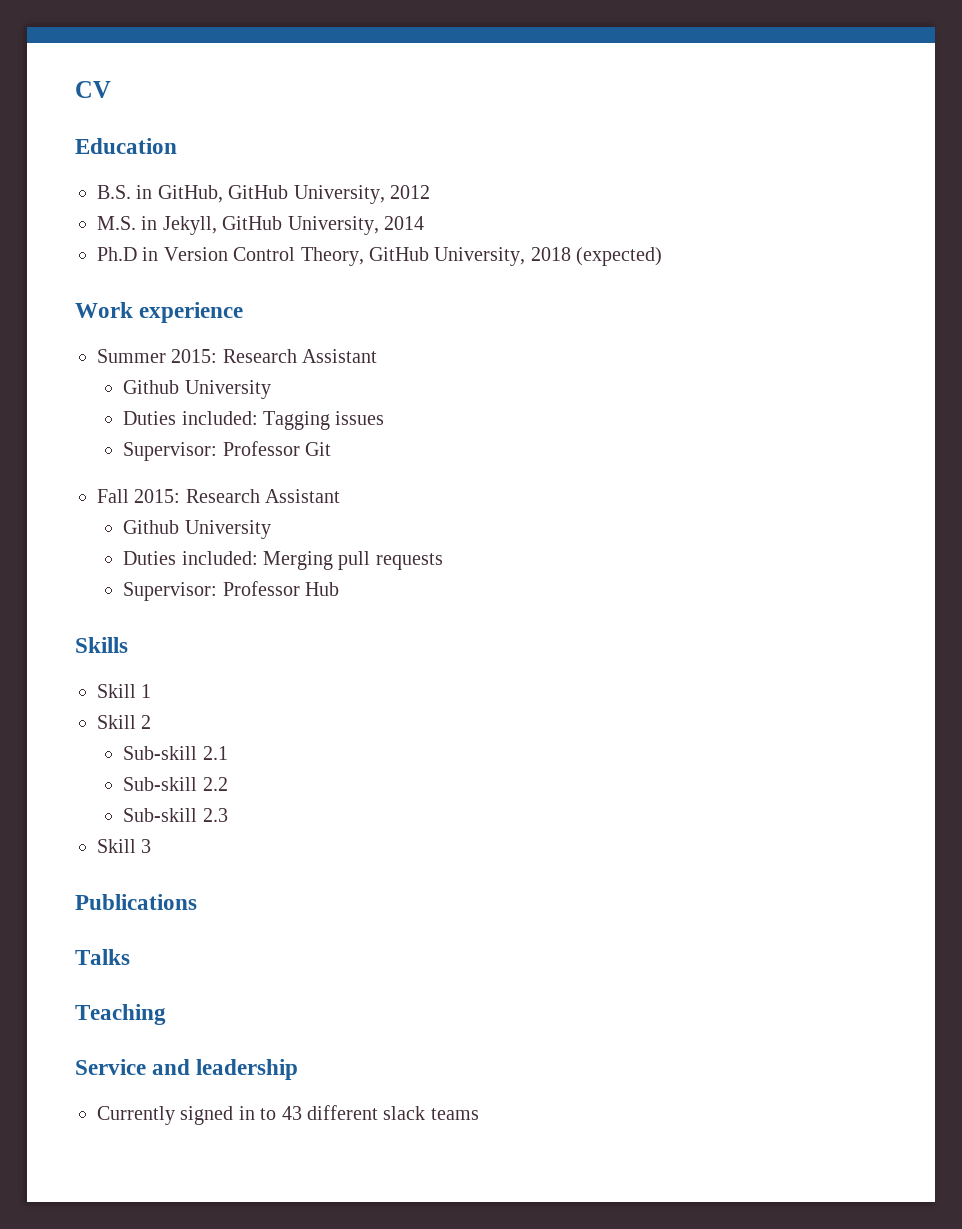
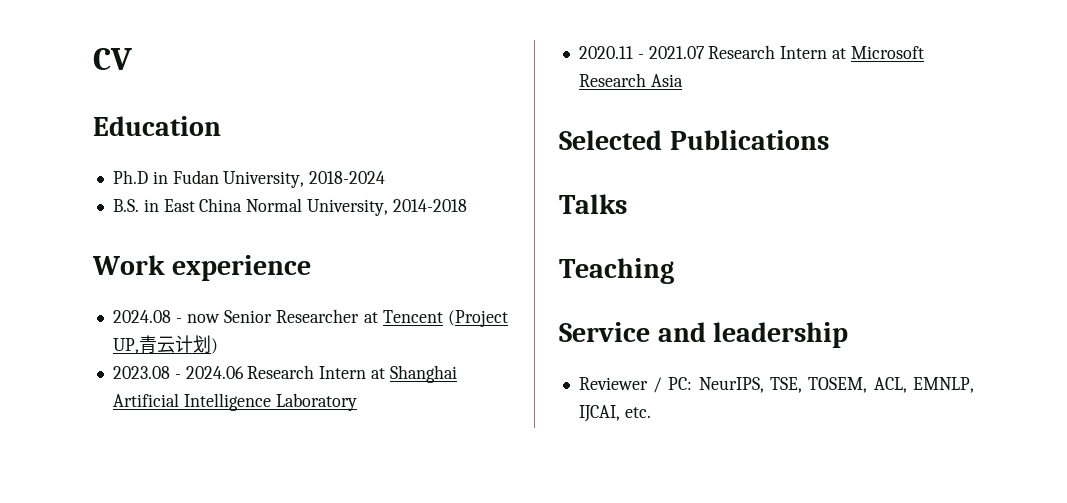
[97,185,430,204] [97,216,424,235] [97,247,663,266] [75,302,244,323] [97,349,378,363] [123,380,271,399] [123,411,385,430] [123,441,331,461] [97,489,341,503] [123,520,271,539] [123,551,443,570] [123,581,339,601] [75,637,128,653] [97,684,152,698] [97,715,152,729] [123,746,228,760] [123,777,228,791] [123,808,228,822] [97,839,152,853] B.S. in GitHub, GitHub University, 2012 // M.S. in Jekyll, GitHub University, 2014 // Ph.D in Version Control Theory, GitHub University, 2018 (expected) // Work experience // Summer 2015: Research Assistant // Github University // Duties included: Tagging issues // Supervisor: Professor Git // Fall 2015: Research Assistant // Github University // Duties included: Merging pull requests // Supervisor: Professor Hub // Skills // Skill 1 // Skill 2 // Sub-skill 2.1 // Sub-skill 2.2 // Sub-skill 2.3 // Skill 3 // -> [112,170,386,188] [112,198,467,216] [92,255,311,281] [112,309,508,327] [112,335,218,354] [112,365,457,383] [112,393,357,411] [578,45,924,59] [578,73,683,87] [559,130,662,150] Ph.D in Fudan University, 2018-2024 // B.S. in East China Normal University, 2014-2018 // Work experience // 2024.08 - now Senior Researcher at Tencent (Project UP,青云计划) // 2023.08 - 2024.06 Research Intern at Shanghai Artificial Intelligence Laboratory // 2020.11 - 2021.07 Research Intern at Microsoft Research Asia // Selected
[97,1105,479,1125] Currently signed in to 43 different slack teams -> [578,377,974,393] [578,405,651,422] Reviewer / PC: NeurIPS, TSE, TOSEM, ACL, EMNLP, IJCAI, etc.

